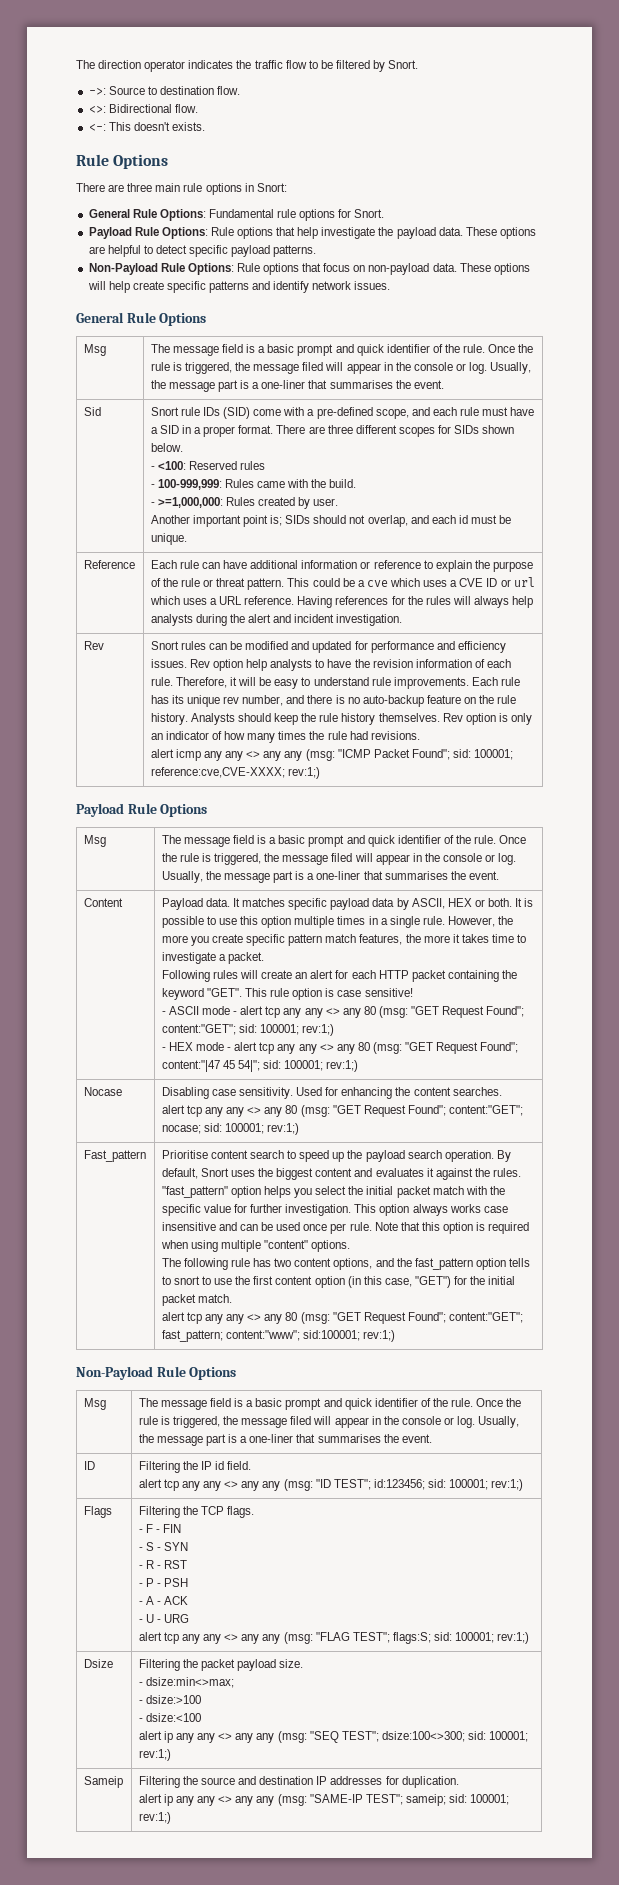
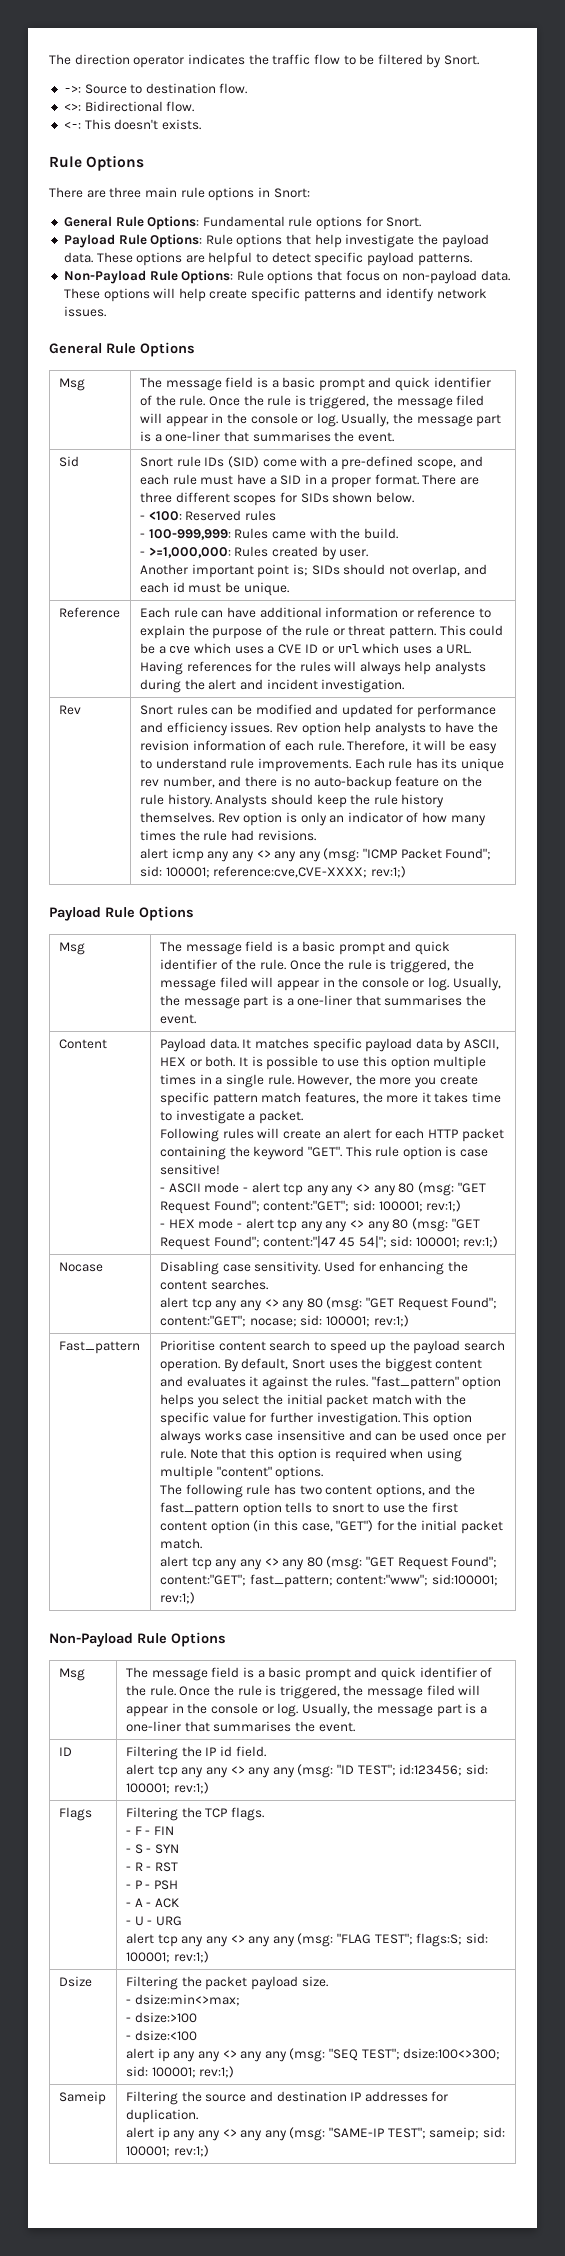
[219,596,295,605] URL reference. -> [446,644,472,654] URL.

